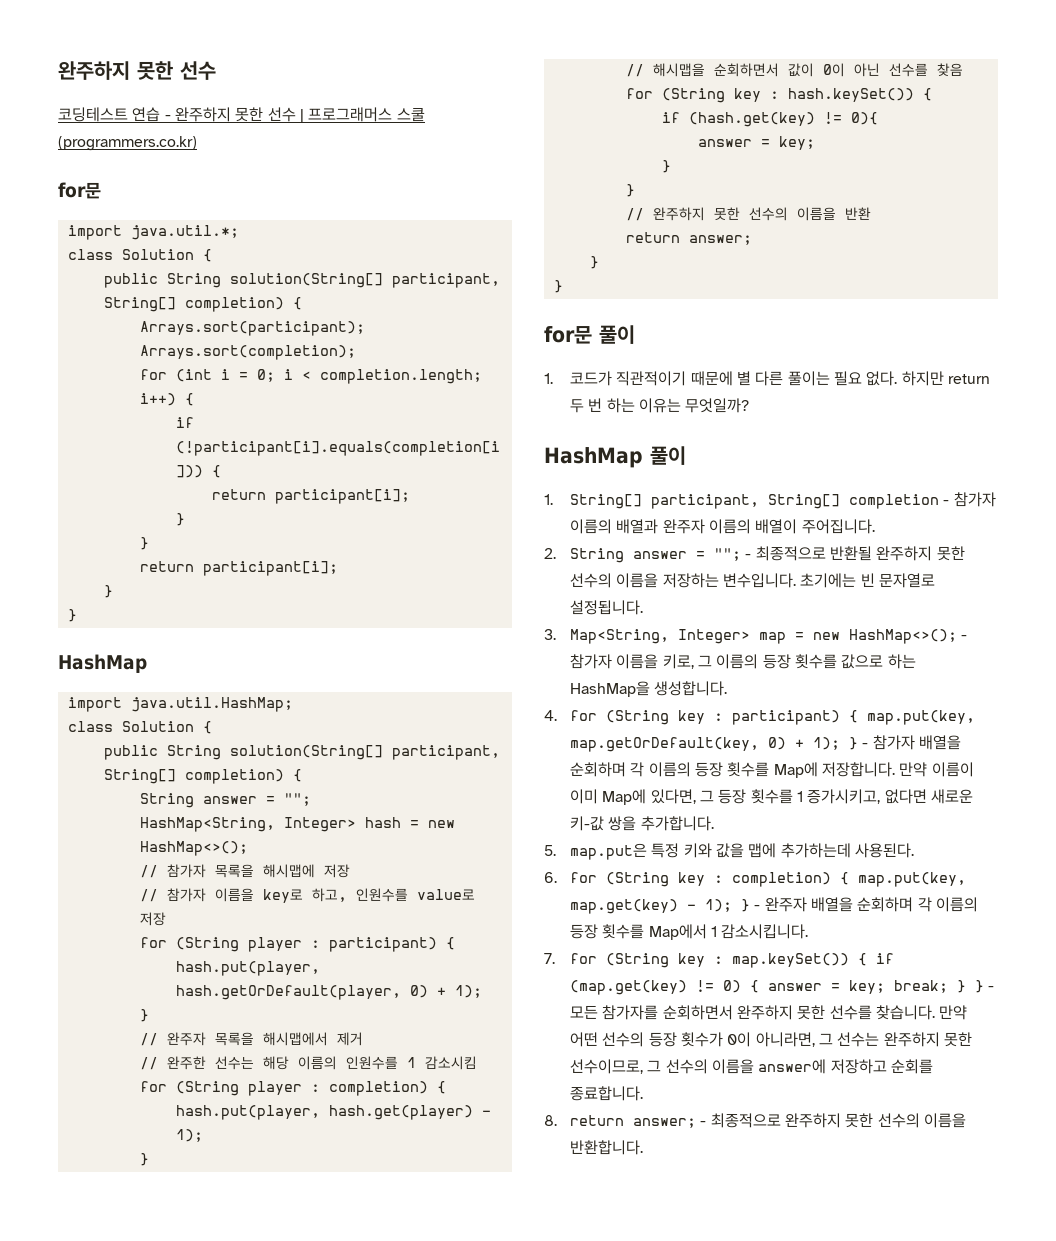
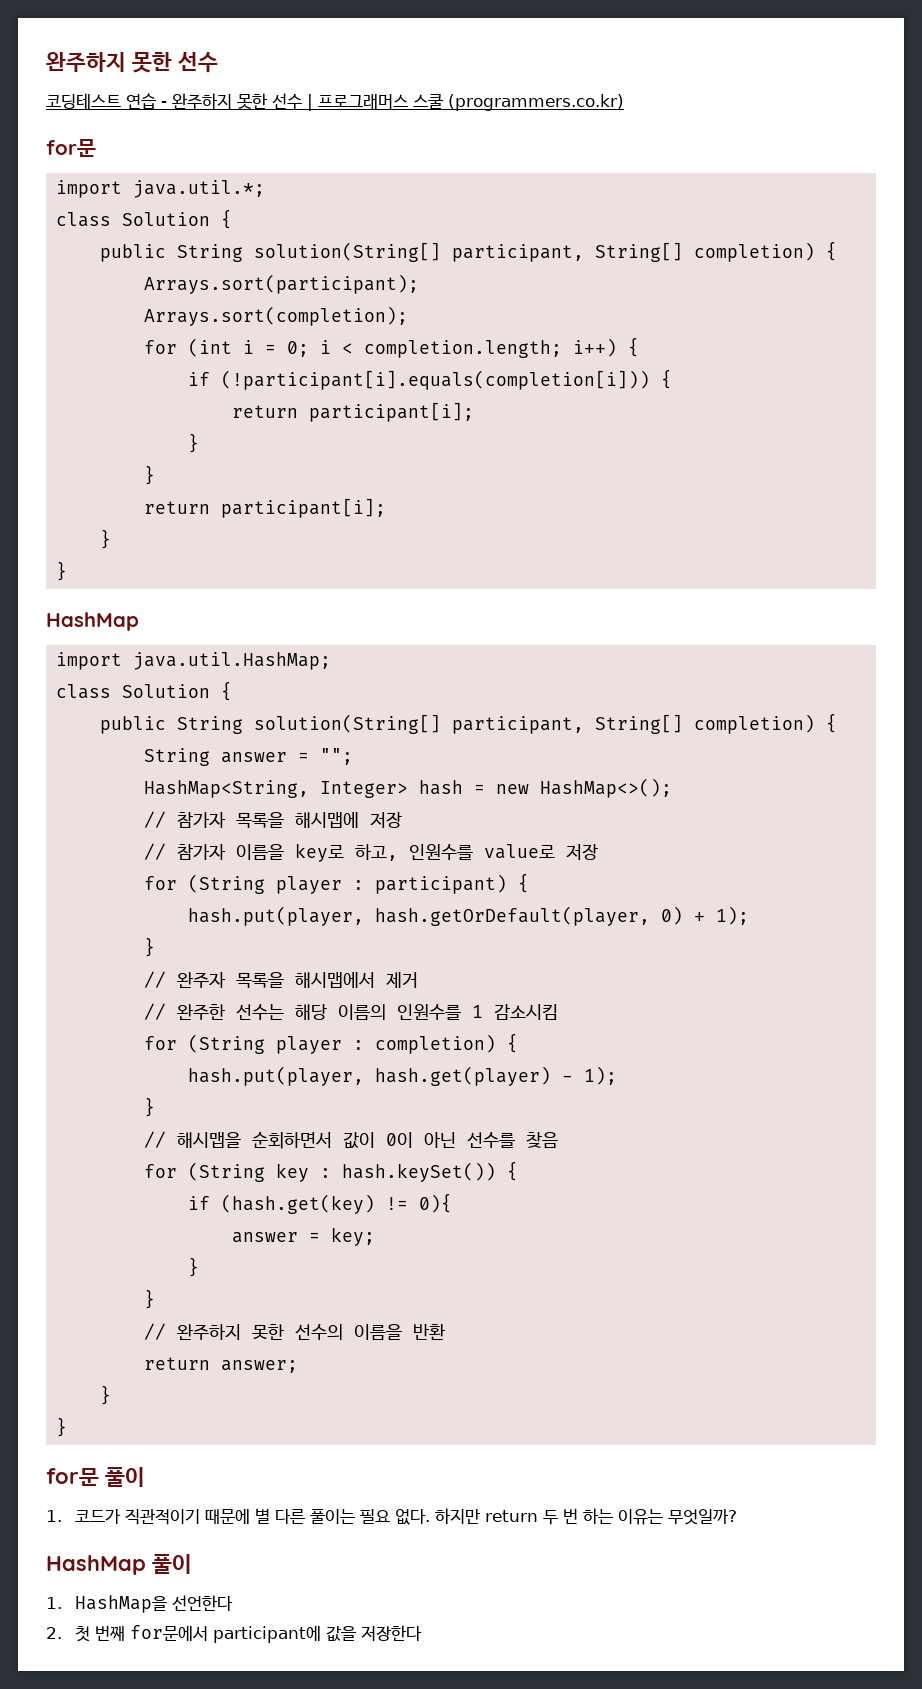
[570,492,996,509] [570,519,875,534] [544,546,965,563] [570,573,935,588] [570,600,644,615] [544,629,968,644] [570,654,916,669] [570,681,728,697] [544,710,976,725] [570,735,962,752] [570,762,974,778] [570,789,973,805] [570,816,714,831] [544,843,914,860] [544,872,967,887] [570,897,978,914] [570,924,809,940] [544,953,895,968] [570,980,995,995] [570,1005,968,1020] [570,1032,972,1047] [570,1059,933,1074] [570,1086,644,1101] [544,1113,966,1128] [570,1140,644,1155] String[] participant, String[] completion - 참가자 이름의 배열과 완주자 이름의 배열이 주어집니다. // 2. String answer = ""; - 최종적으로 반환될 완주하지 못한 선수의 이름을 저장하는 변수입니다. 초기에는 빈 문자열로 설정됩니다. // 3. Map<String, Integer> map = new HashMap<>(); - 참가자 이름을 키로, 그 이름의 등장 횟수를 값으로 하는 HashMap을 생성합니다. // 4. for (String key : participant) { map.put(key, map.getOrDefault(key, 0) + 1); } - 참가자 배열을 순회하며 각 이름의 등장 횟수를 Map에 저장합니다. 만약 이름이 이미 Map에 있다면, 그 등장 횟수를 1 증가시키고, 없다면 새로운 키-값 쌍을 추가합니다. // 5. map.put은 특정 키와 값을 맵에 추가하는데 사용된다. // 6. for (String key : completion) { map.put(key, map.get(key) - 1); } - 완주자 배열을 순회하며 각 이름의 등장 횟수를 Map에서 1 감소시킵니다. // 7. for (String key : map.keySet()) { if (map.get(key) != 0) { answer = key; break; } } - 모든 참가자를 순회하면서 완주하지 못한 선수를 찾습니다. 만약 어떤 선수의 등장 횟수가 0이 아니라면, 그 선수는 완주하지 못한 선수이므로, 그 선수의 이름을 answer에 저장하고 순회를 종료합니다. // 8. return answer; - 최종적으로 완주하지 못한 선수의 이름을 반환합니다. -> [75,1595,234,1613] [46,1625,423,1643] HashMap을 선언한다 // 2. 첫 번째 for문에서 participant에 값을 저장한다

